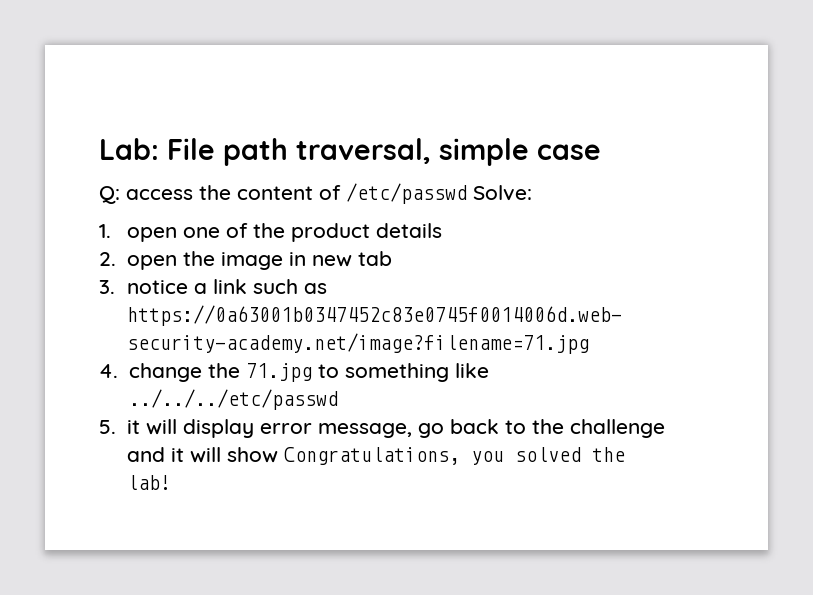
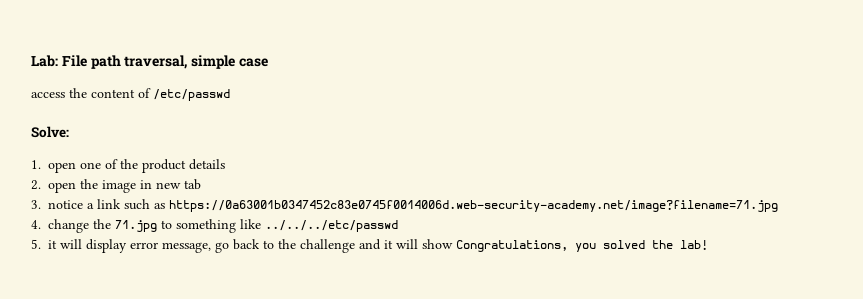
[99,186,120,204] Q: -> (268, 62) none
(467, 193) none -> (230, 95) //

